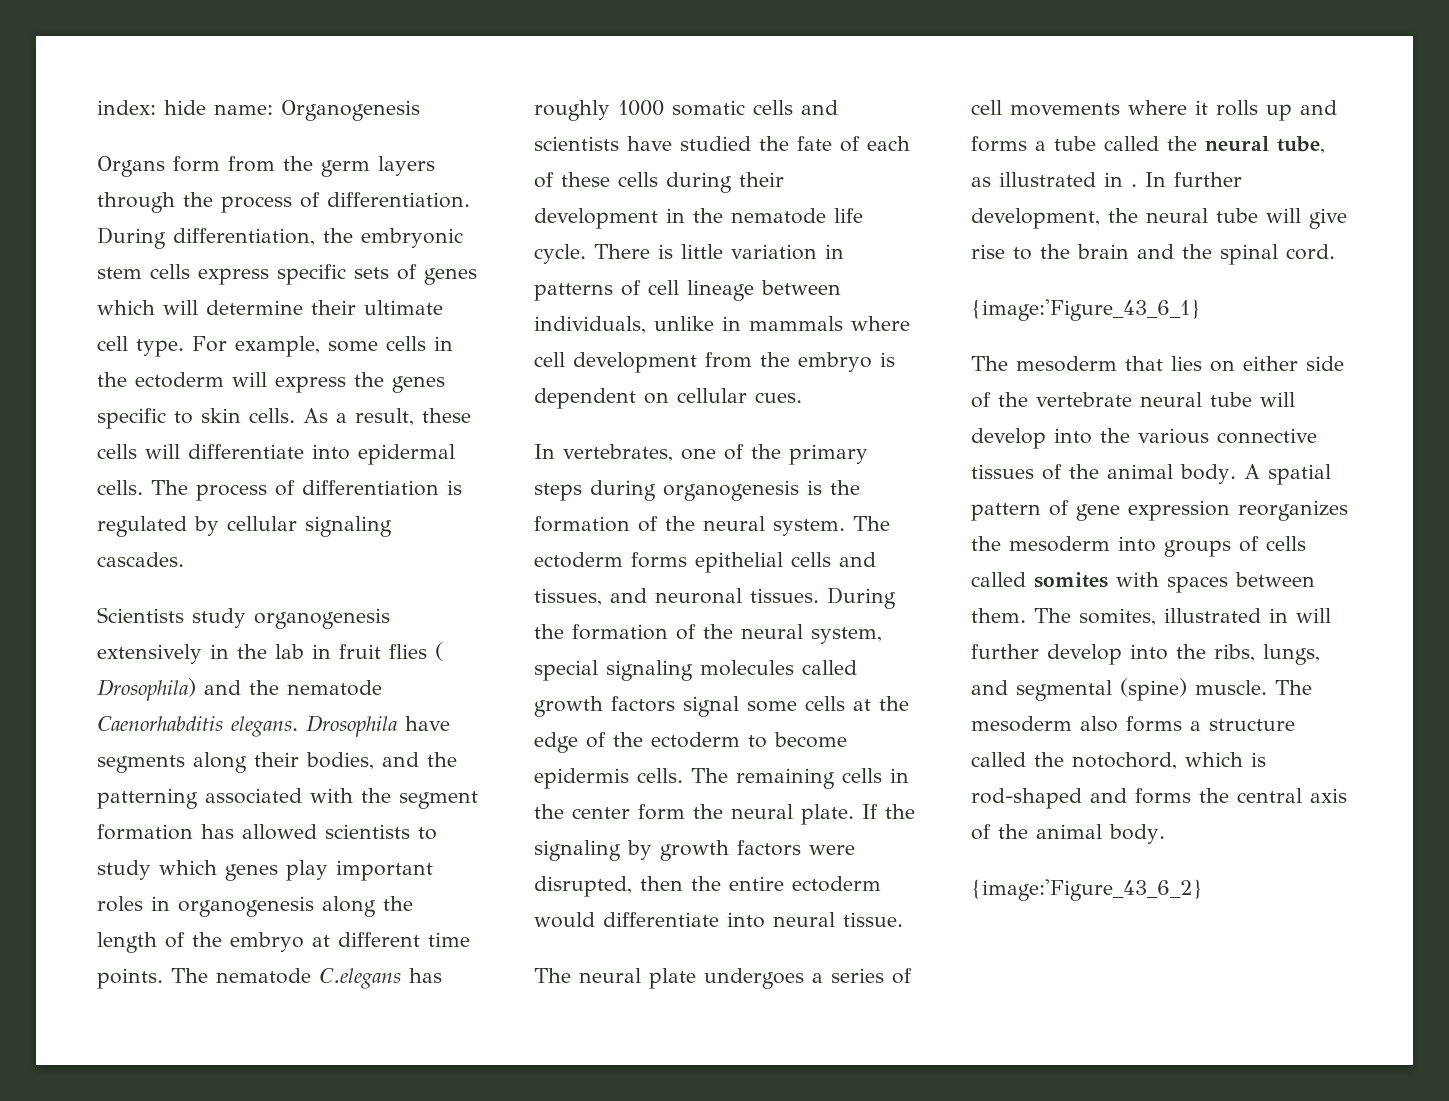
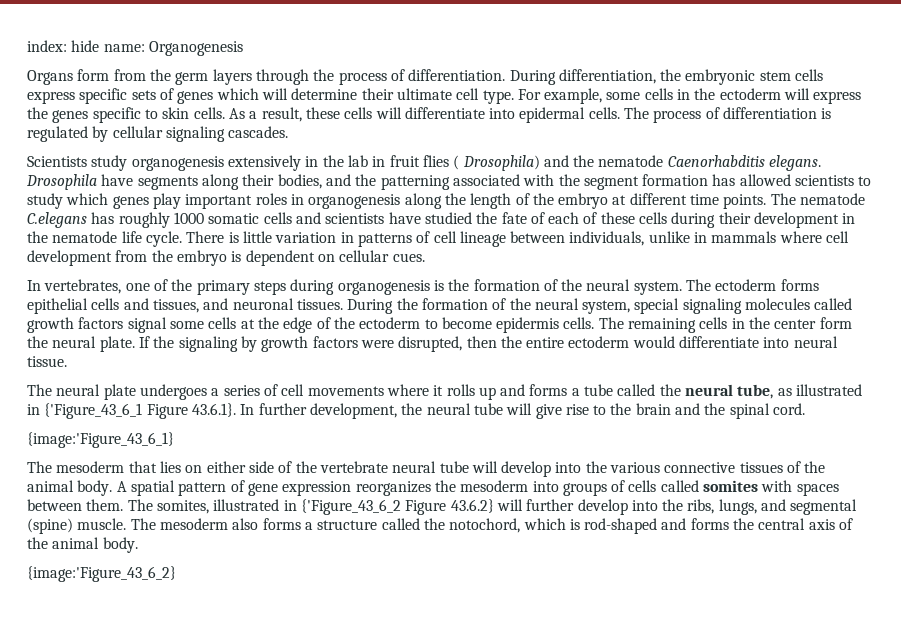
[1131,184,1137,187] . -> [44,403,236,419] {'Figure_43_6_1 Figure 43.6.1}.
(1288, 615) none -> [300,499,494,515] {'Figure_43_6_2 Figure 43.6.2}

